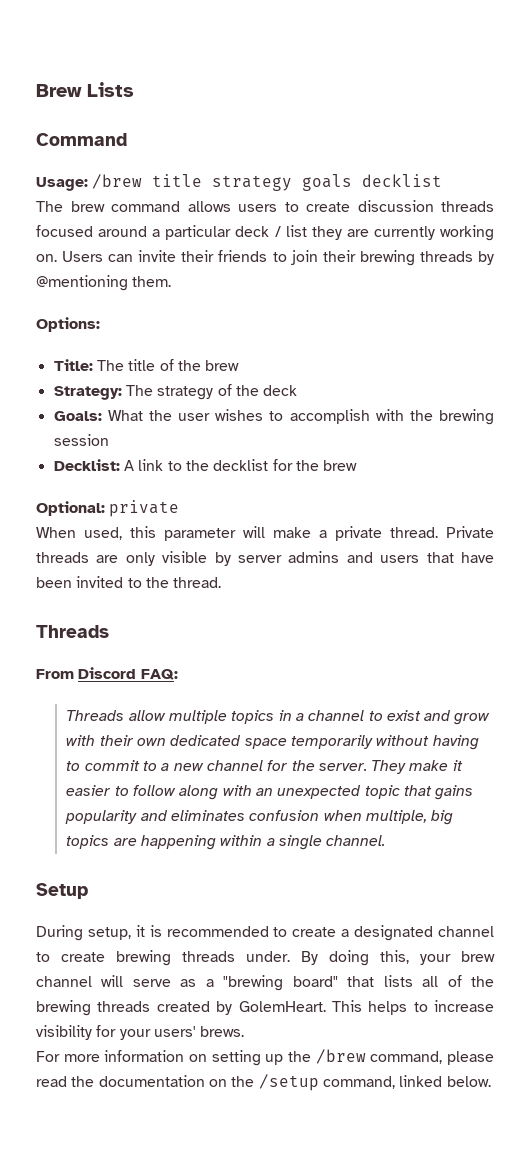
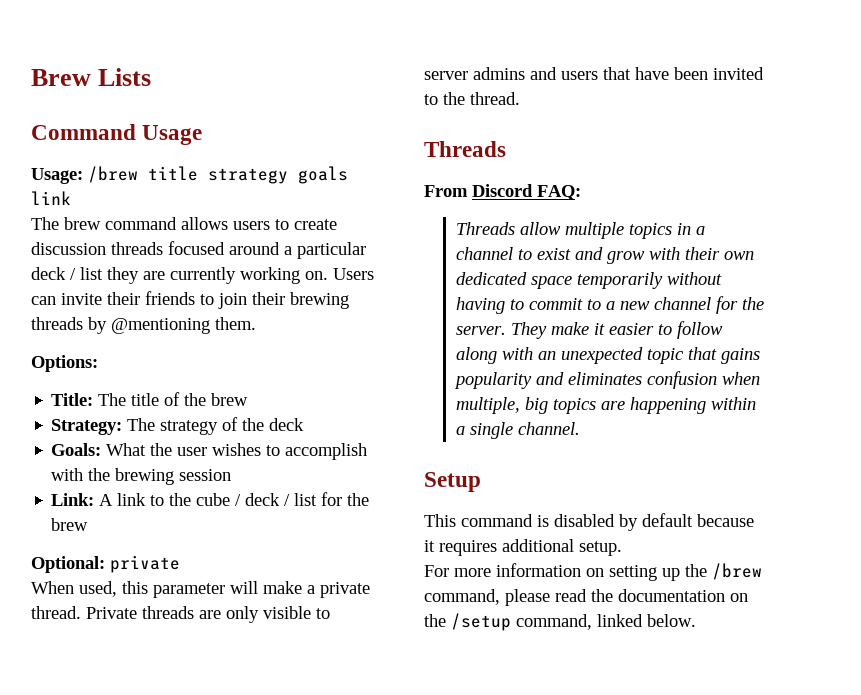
(127, 139) none -> [142,125,203,145] Usage
[362,174,443,187] decklist -> [31,191,71,205] link
[53,459,120,471] Decklist: -> [51,493,95,506] Link:
[213,459,269,471] decklist -> [196,493,318,506] cube / deck / list
[214,552,231,566] by -> [316,608,330,619] to
[36,925,495,941] [36,950,495,966] [36,975,494,991] [36,1000,494,1016] [36,1025,245,1040] During setup, it is recommended to create a designated channel to create brewing threads under. By doing this, your brew channel will serve as a "brewing board" that lists all of the brewing threads created by GolemHeart. This helps to increase visibility for your users' brews. -> [424,513,754,531] [424,539,622,556] This command is disabled by default because it requires additional setup.

